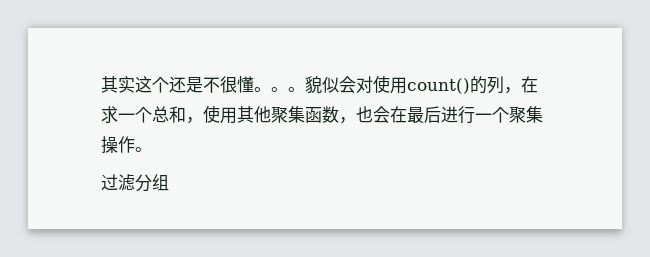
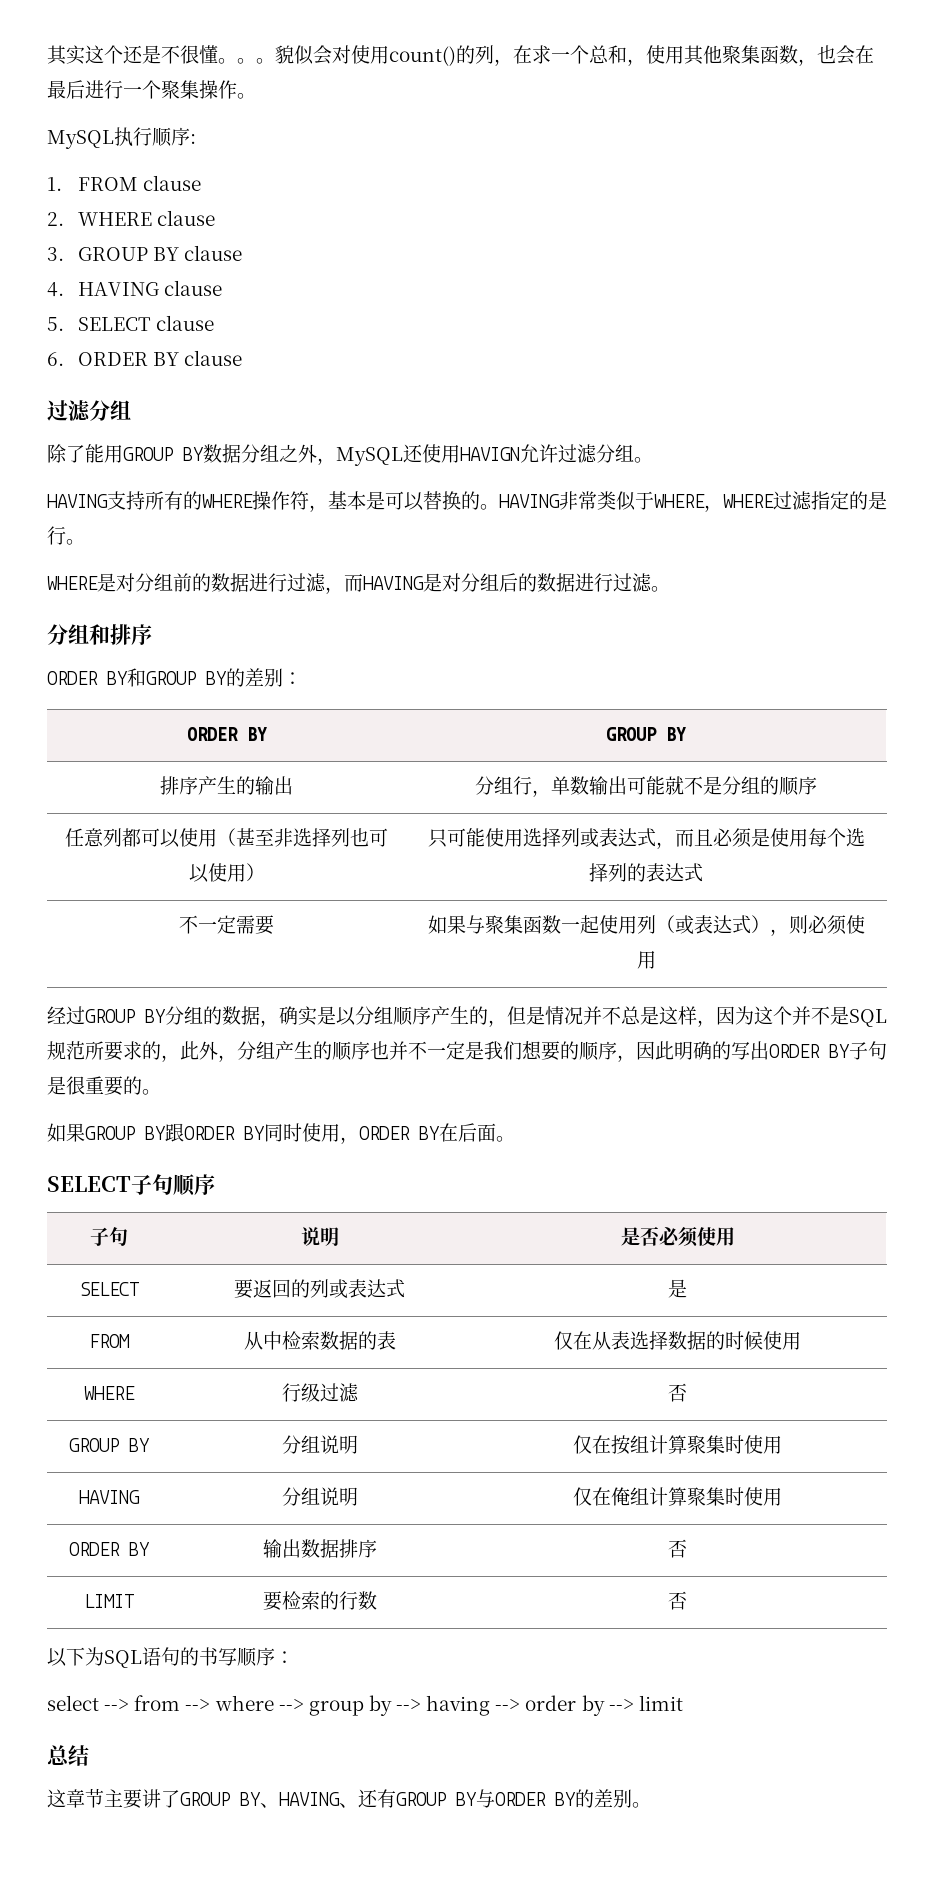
[101,174,169,192] 过滤分组 -> [47,127,196,149] [47,175,201,191] [47,210,215,226] [47,245,243,261] [47,280,222,297] [47,315,214,331] [47,350,243,366] [47,400,131,422] [47,444,653,466] [47,491,887,512] [47,526,85,545] [47,573,670,594] [47,624,152,645] [47,668,302,687] [186,727,267,741] [606,727,686,741] [160,776,293,795] [475,776,817,797] [65,828,388,848] [188,863,265,883] [427,828,865,849] [589,863,703,882] [179,915,274,935] [427,915,865,936] [636,951,656,969] [47,1006,887,1027] [47,1040,887,1062] [47,1076,161,1096] [47,1123,515,1144] [47,1174,215,1196] [90,1227,128,1247] [300,1227,339,1246] [620,1226,735,1247] [79,1282,139,1296] [234,1279,405,1299] [668,1279,687,1298] [89,1334,130,1348] [243,1331,396,1350] [554,1331,801,1350] [84,1386,135,1400] [281,1383,359,1402] [668,1383,687,1402] [69,1438,150,1452] [281,1435,358,1454] [573,1435,782,1455] [79,1490,140,1504] [281,1487,358,1506] [573,1487,782,1506] [69,1542,150,1556] [262,1539,377,1558] [668,1539,687,1558] [84,1594,134,1608] [262,1591,377,1611] [668,1591,687,1610] [47,1647,294,1668] [47,1695,683,1716] [47,1745,89,1766] [47,1788,651,1809] MySQL执行顺序: // 1. FROM clause // 2. WHERE clause // 3. GROUP BY clause // 4. HAVING clause // 5. SELECT clause // 6. ORDER BY clause // 过滤分组 // 除了能用GROUP BY数据分组之外，MySQL还使用HAVIGN允许过滤分组。 // HAVING支持所有的WHERE操作符，基本是可以替换的。HAVING非常类似于WHERE，WHERE过滤指定的是行。 // WHERE是对分组前的数据进行过滤，而HAVING是对分组后的数据进行过滤。 // 分组和排序 // ORDER BY和GROUP BY的差别： // ORDER BY | GROUP BY // 排序产生的输出 | 分组行，单数输出可能就不是分组的顺序 // 任意列都可以使用（甚至非选择列也可以使用） | 只可能使用选择列或表达式，而且必须是使用每个选择列的表达式 // 不一定需要 | 如果与聚集函数一起使用列（或表达式），则必须使用 // 经过GROUP BY分组的数据，确实是以分组顺序产生的，但是情况并不总是这样，因为这个并不是SQL规范所要求的，此外，分组产生的顺序也并不一定是我们想要的顺序，因此明确的写出ORDER BY子句是很重要的。 // 如果GROUP BY跟ORDER BY同时使用，ORDER BY在后面。 // SELECT子句顺序 // 子句 | 说明 | 是否必须使用 // SELECT | 要返回的列或表达式 | 是 // FROM | 从中检索数据的表 | 仅在从表选择数据的时候使用 // WHERE | 行级过滤 | 否 // GROUP BY | 分组说明 | 仅在按组计算聚集时使用 // HAVING | 分组说明 | 仅在俺组计算聚集时使用 // ORDER BY | 输出数据排序 | 否 // LIMIT | 要检索的行数 | 否 // 以下为SQL语句的书写顺序： // select --> from --> where --> group by --> having --> order by --> limit // 总结 // 这章节主要讲了GROUP BY、HAVING、还有GROUP BY与ORDER BY的差别。

